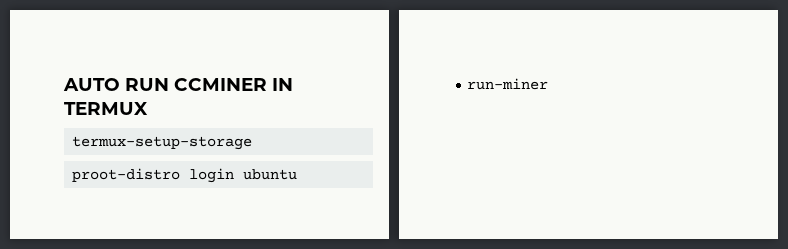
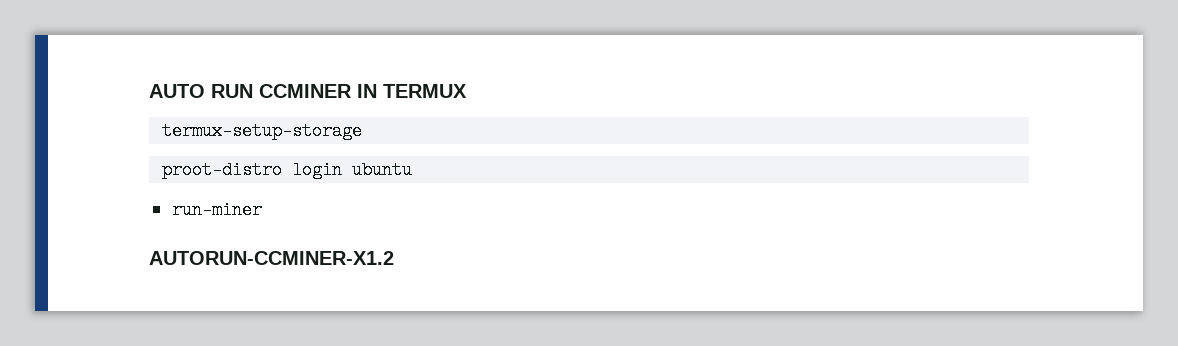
(549, 84) none -> [149,251,394,265] // AUTORUN-CCMINER-X1.2

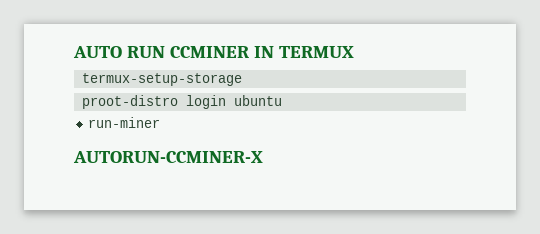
[149,251,394,265] AUTORUN-CCMINER-X1.2 -> [73,151,263,163] AUTORUN-CCMINER-X

